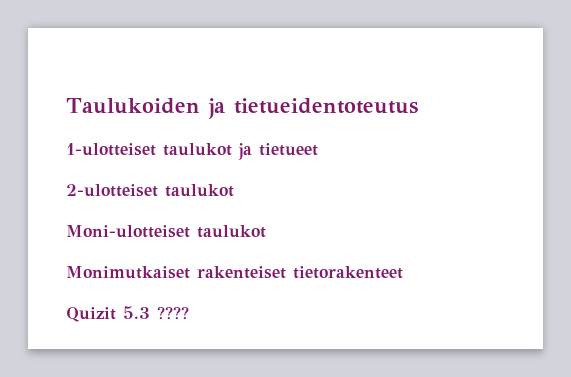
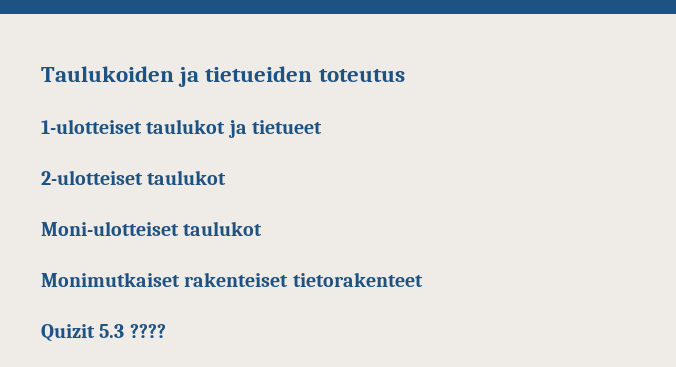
[233,98,418,114] tietueidentoteutus -> [205,66,405,82] tietueiden toteutus

